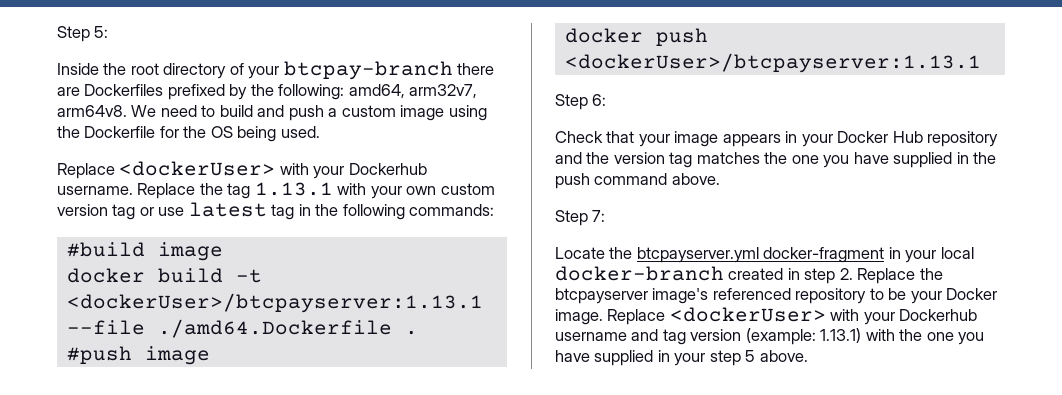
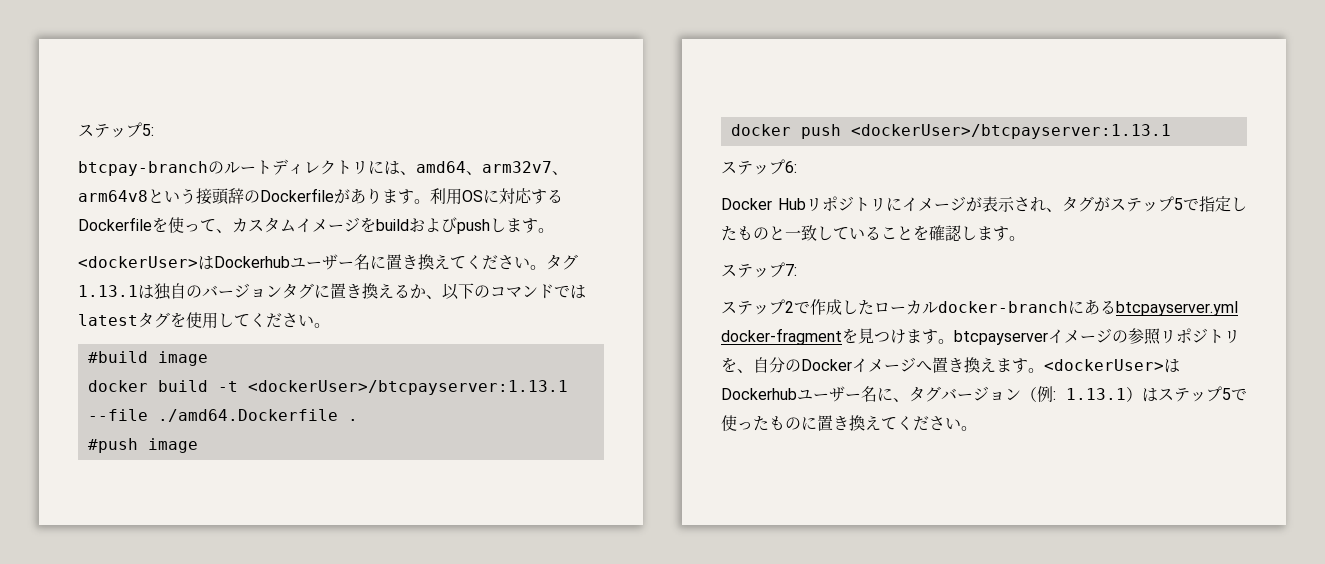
[57,26,90,42] Step -> [78,122,142,138] ステップ
[57,61,495,80] [57,84,478,100] [57,105,487,121] [57,126,320,142] [57,161,427,179] [57,182,495,199] [57,202,495,220] Inside the root directory of your btcpay-branch there are Dockerfiles prefixed by the following: amd64, arm32v7, arm64v8. We need to build and push a custom image using the Dockerfile for the OS being used. // Replace <dockerUser> with your Dockerhub username. Replace the tag 1.13.1 with your own custom version tag or use latest tag in the following commands: -> [78,159,568,176] [78,188,563,205] [78,217,554,234] [78,254,578,270] [78,283,586,300] [78,312,330,329] btcpay-branchのルートディレクトリには、amd64、arm32v7、arm64v8という接頭辞のDockerfileがあります。利用OSに対応するDockerfileを使って、カスタムイメージをbuildおよびpushします。 // <dockerUser>はDockerhubユーザー名に置き換えてください。タグ1.13.1は独自のバージョンタグに置き換えるか、以下のコマンドではlatestタグを使用してください。
[555,94,588,110] Step -> [721,159,785,175] ステップ
[555,131,999,147] [555,152,997,168] [555,173,720,189] [555,210,606,226] [555,247,974,263] [555,266,943,284] [555,288,998,304] [555,307,978,325] [555,328,985,345] [555,350,808,366] Check that your image appears in your Docker Hub repository and the version tag matches the one you have supplied in the push command above. // Step 7: // Locate the btcpayserver.yml docker-fragment in your local docker-branch created in step 2. Replace the btcpayserver image's referenced repository to be your Docker image. Replace <dockerUser> with your Dockerhub username and tag version (example: 1.13.1) with the one you have supplied in your step 5 above. -> [721,196,1247,212] [721,225,1025,241] [721,262,797,278] [721,299,1238,316] [721,328,1240,345] [721,357,1180,373] [721,386,1247,402] [721,415,977,431] Docker Hubリポジトリにイメージが表示され、タグがステップ5で指定したものと一致していることを確認します。 // ステップ7: // ステップ2で作成したローカルdocker-branchにあるbtcpayserver.yml docker-fragmentを見つけます。btcpayserverイメージの参照リポジトリを、自分のDockerイメージへ置き換えます。<dockerUser>はDockerhubユーザー名に、タグバージョン（例: 1.13.1）はステップ5で使ったものに置き換えてください。

